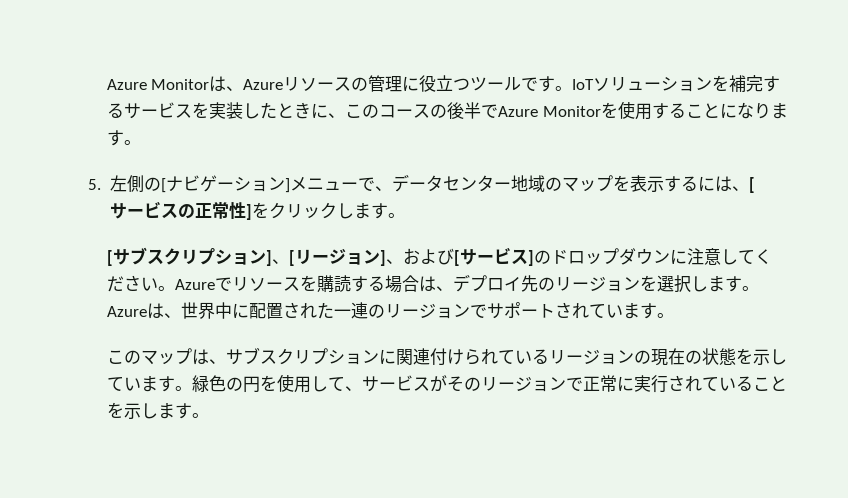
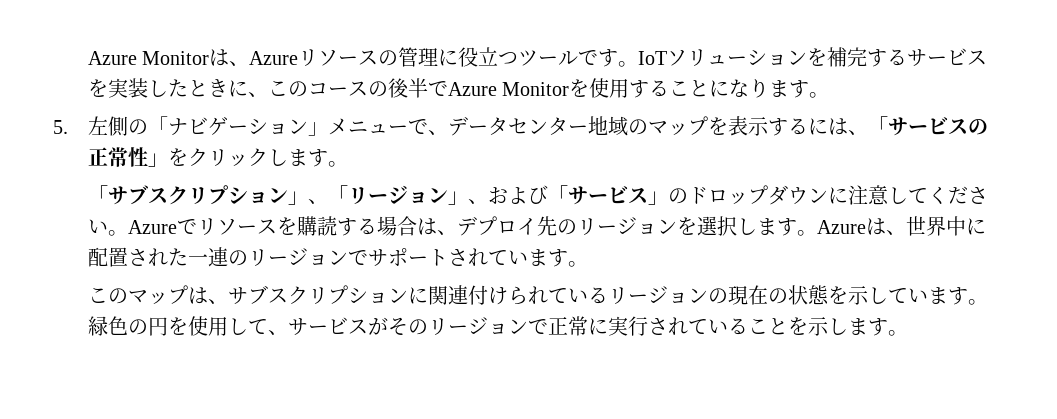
[160,178,166,193] [ -> [147,116,168,134] 「
[284,178,290,193] ] -> [307,122,328,136] 」
[748,177,755,193] [ -> [867,116,888,134] 「
[245,204,252,220] ] -> [147,153,168,167] 」
[106,247,386,266] [サブスクリプション]、[リージョン] -> [87,185,468,205] 「サブスクリプション」、「リージョン」
[453,247,534,266] [サービス] -> [547,185,668,205] 「サービス」

